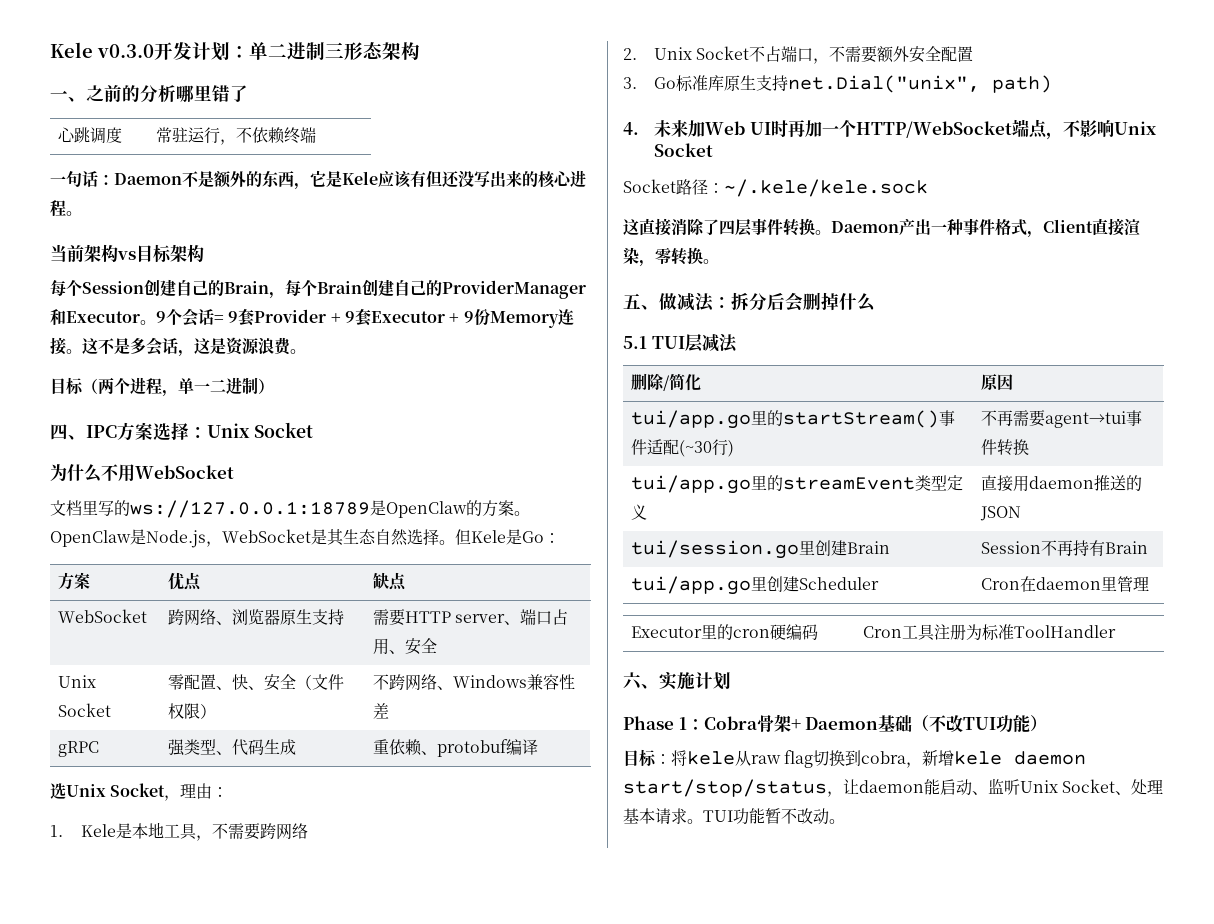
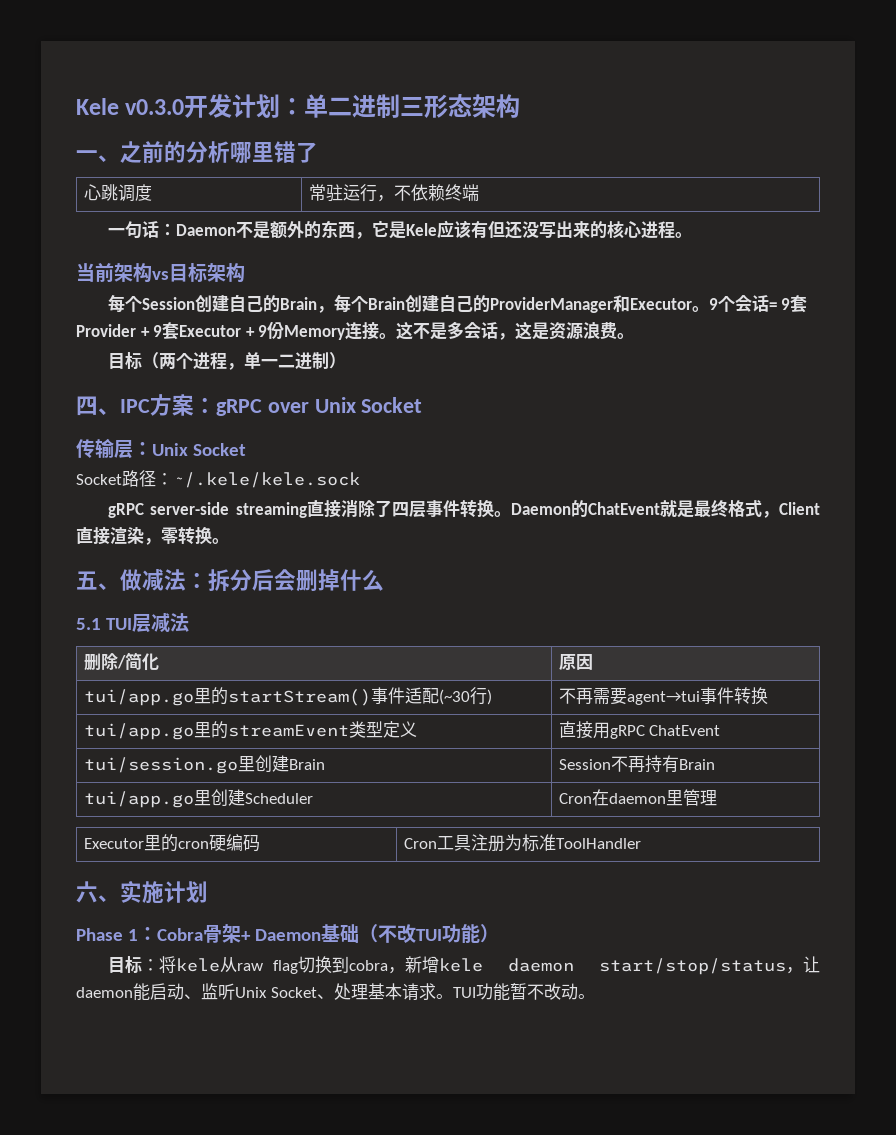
[153,422,313,440] [50,464,234,482] [50,500,530,518] [50,529,560,548] [58,572,91,590] [168,572,202,590] [373,572,407,590] [58,609,148,623] [168,609,345,626] [373,609,569,626] [373,638,438,655] [58,675,97,688] [58,703,112,717] [168,674,345,691] [168,703,217,719] [373,674,576,691] [373,703,390,719] [58,741,100,757] [168,739,297,756] [373,739,539,757] [50,783,229,801] [50,822,309,841] [623,46,974,64] [623,75,1053,93] [623,119,1114,140] 选择：Unix Socket // 为什么不用WebSocket // 文档里写的ws://127.0.0.1:18789是OpenClaw的方案。OpenClaw是Node.js，WebSocket是其生态自然选择。但Kele是Go： // 方案 | 优点 | 缺点 // WebSocket | 跨网络、浏览器原生支持 | 需要HTTP server、端口占用、安全 // Unix Socket | 零配置、快、安全（文件权限） | 不跨网络、Windows兼容性差 // gRPC | 强类型、代码生成 | 重依赖、protobuf编译 // 选Unix Socket，理由： // 1. Kele是本地工具，不需要跨网络 // 2. Unix Socket不占端口，不需要额外安全配置 // 3. Go标准库原生支持net.Dial("unix", path) // 4.未来加Web UI时再加一个HTTP/WebSocket端点，不影响 -> [194,397,423,416] [76,438,152,459] ：gRPC over Unix Socket // 传输层：
[623,219,639,235] 这 -> [107,502,307,518] gRPC server-side streaming
[899,218,995,236] 产出一种事件 -> [571,500,728,518] 的ChatEvent就是最终
[1029,475,1143,491] [980,506,1022,521] daemon推送的JSON -> [609,725,721,739] gRPC ChatEvent

